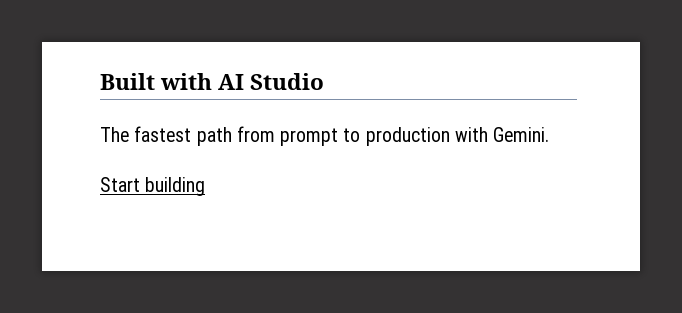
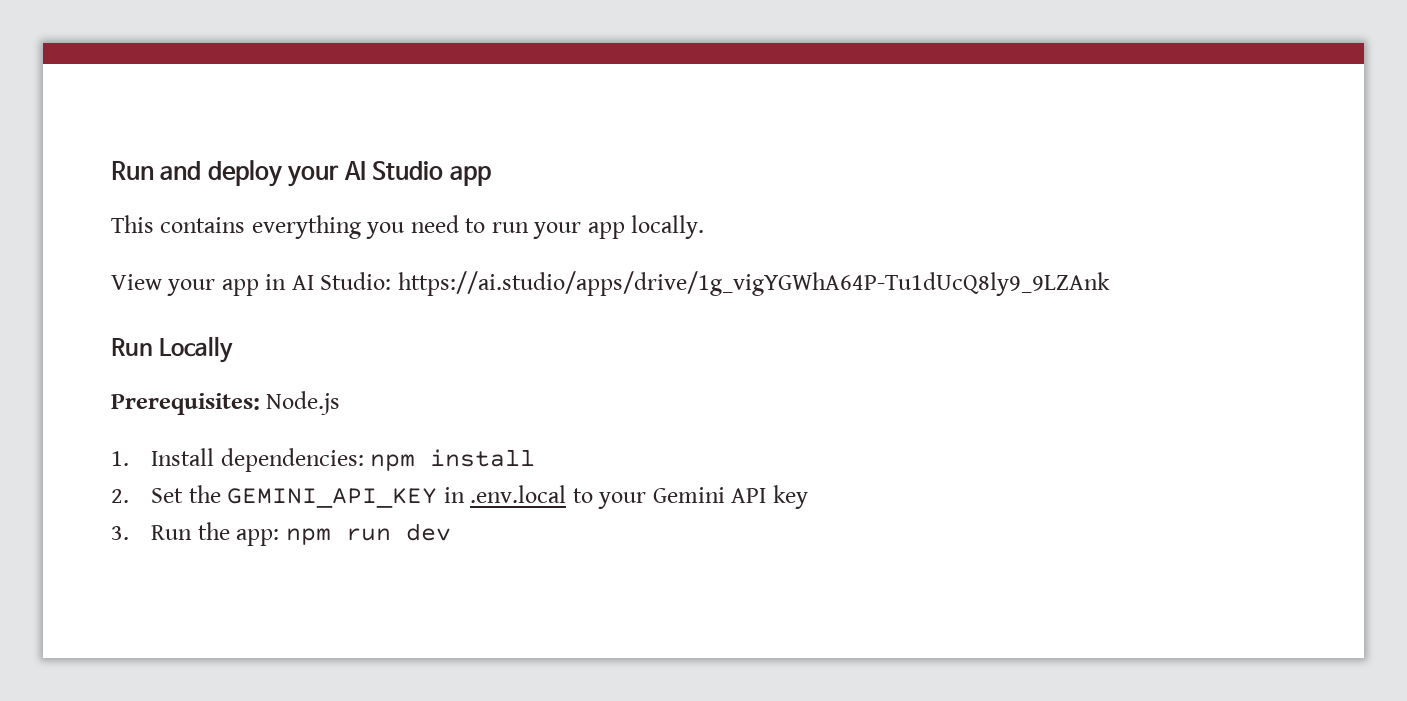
[100,73,325,90] [100,126,550,146] [100,177,206,196] Built with AI Studio // The fastest path from prompt to production with Gemini. // Start building -> [111,160,491,187] [111,215,705,239] [111,271,1110,296] [111,336,234,363] [111,391,341,415] [111,448,536,472] [111,485,808,509] [111,522,451,546] Run and deploy your AI Studio app // This contains everything you need to run your app locally. // View your app in AI Studio: https://ai.studio/apps/drive/1g_vigYGWhA64P-Tu1dUcQ8ly9_9LZAnk // Run Locally // Prerequisites: Node.js // 1. Install dependencies: npm install // 2. Set the GEMINI_API_KEY in .env.local to your Gemini API key // 3. Run the app: npm run dev

